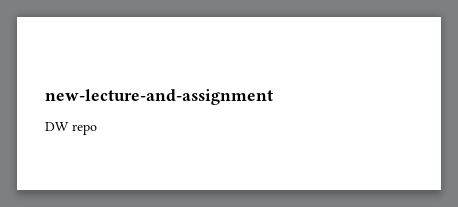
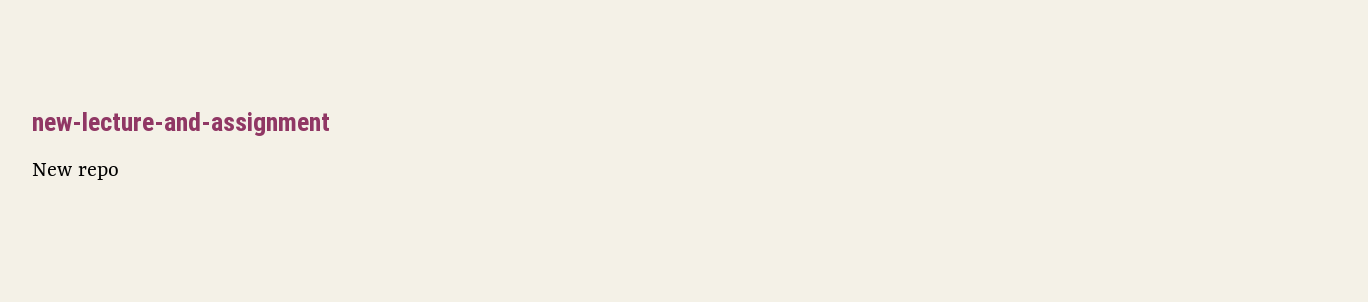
[45,122,69,131] DW -> [32,163,72,176] New

